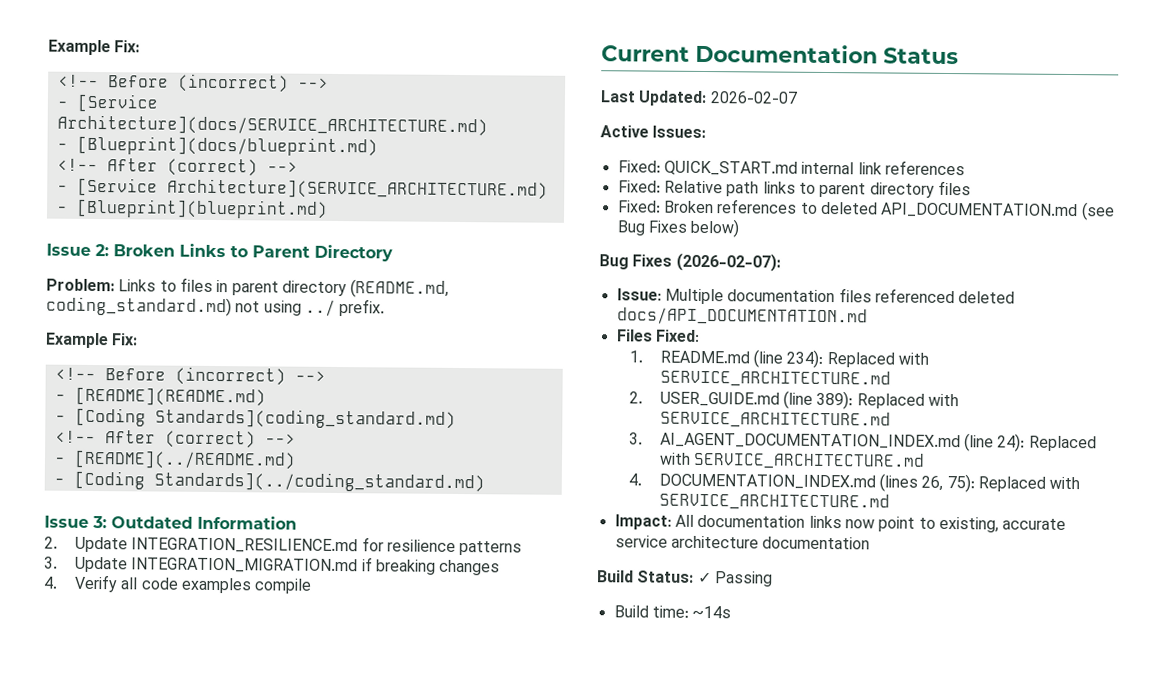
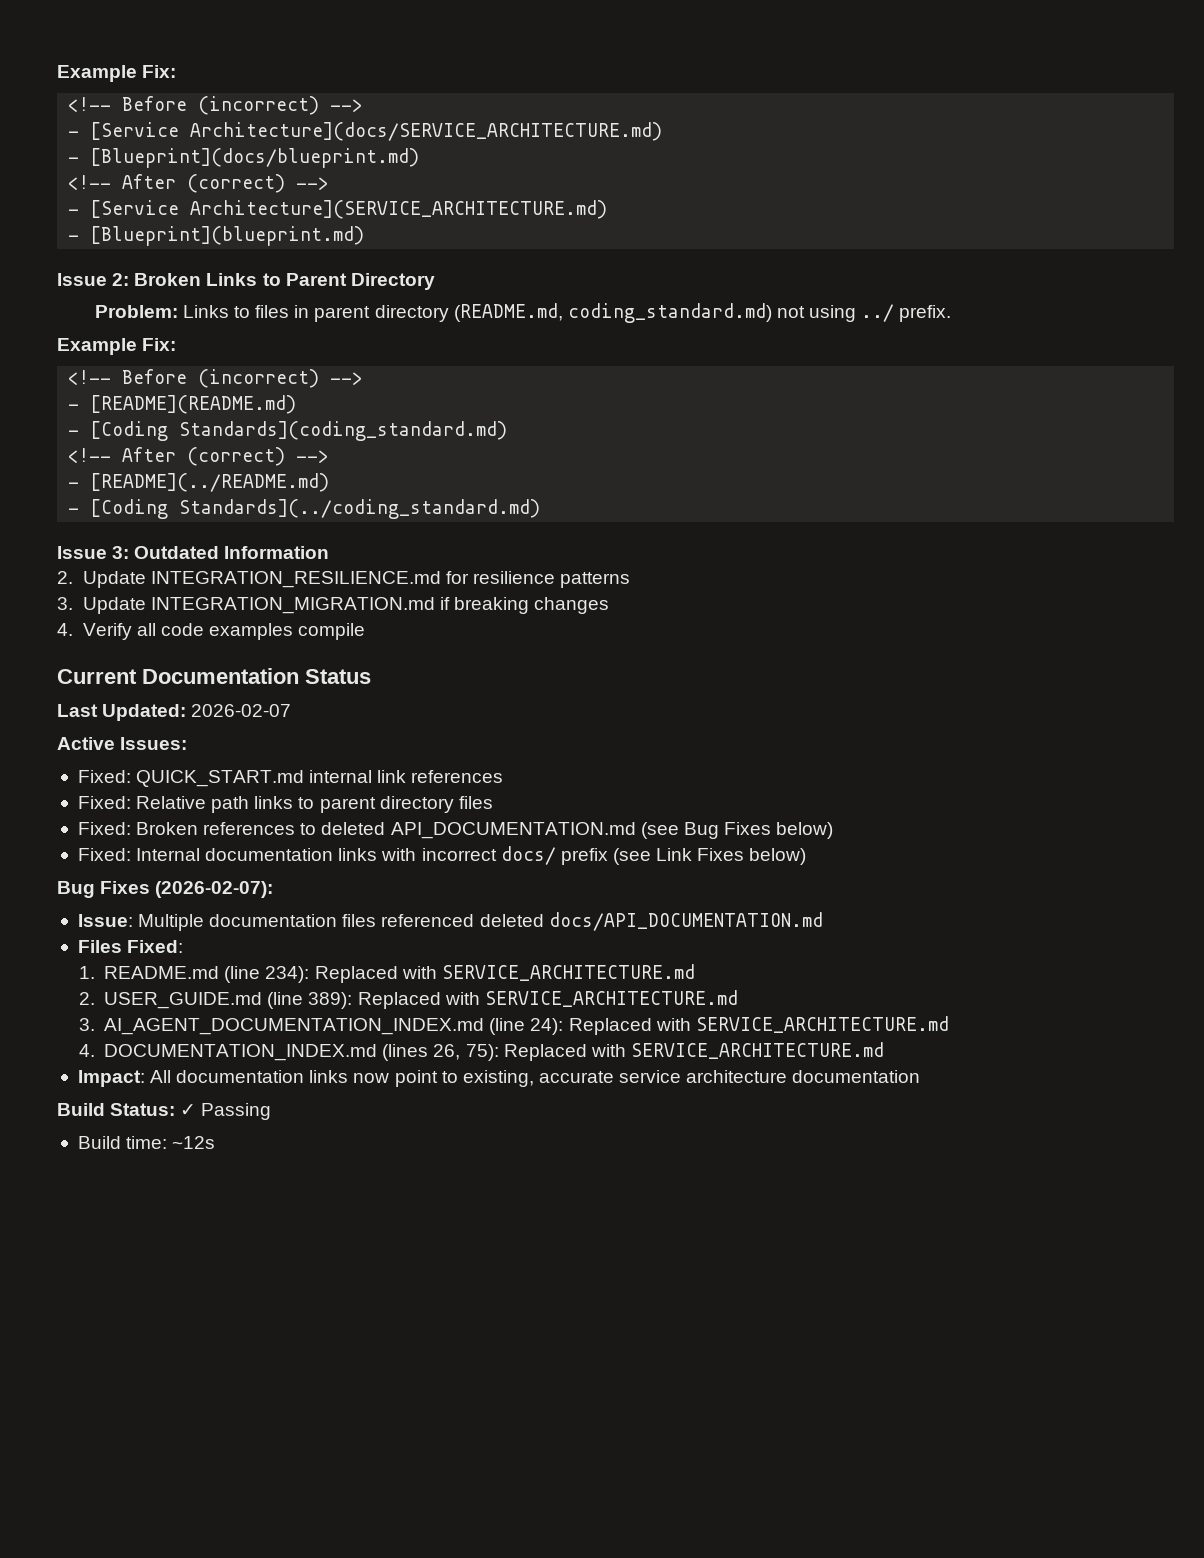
(740, 228) none -> [77,846,807,865] // Fixed: Internal documentation links with incorrect docs/ prefix (see Link Fixes below)
[692,605,732,619] ~14s -> [172,1136,216,1149] ~12s

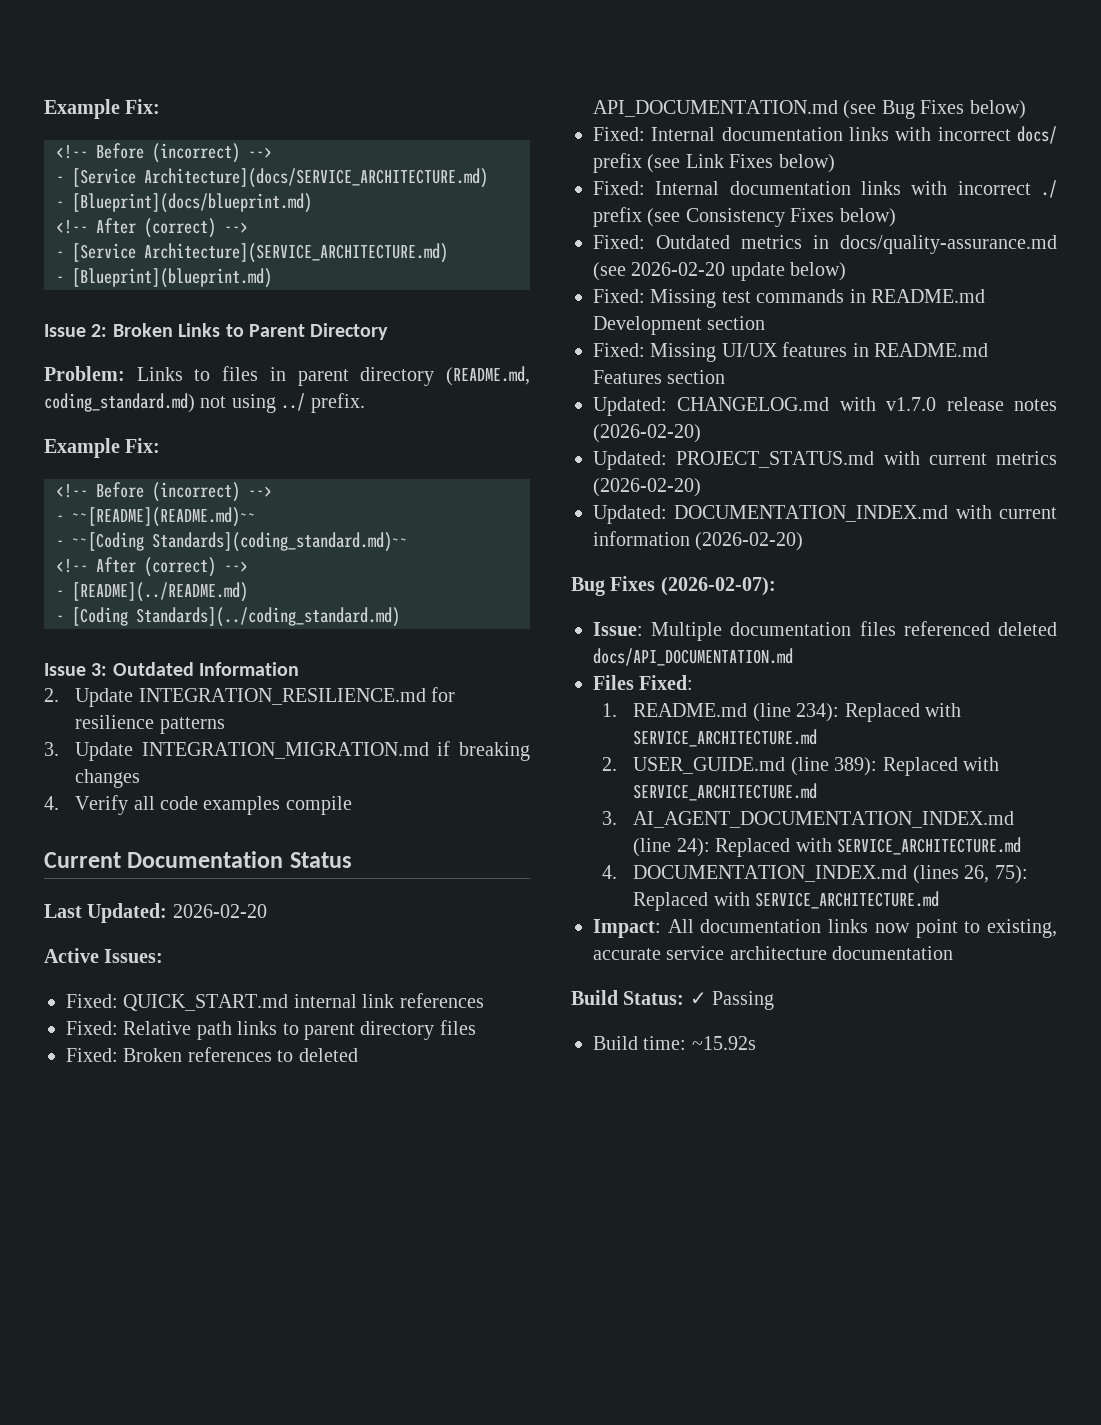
[90,395,297,414] [68,421,508,441] [README](README.md) // - [Coding Standards](coding_standard.md) -> [72,507,256,527] [56,532,408,552] ~~[README](README.md)~~ // - ~~[Coding Standards](coding_standard.md)~~
[191,704,292,717] 2026-02-07 -> [172,904,267,918] 2026-02-20
(807, 856) none -> [593,180,1057,198] [593,207,896,227] [593,235,1057,254] [593,262,847,281] [593,289,985,308] [593,316,766,335] [593,342,988,362] [593,370,726,384] [593,397,1057,416] [593,424,701,443] [593,451,1057,470] [593,478,701,497] [593,505,1057,524] [593,531,804,551] // Fixed: Internal documentation links with incorrect ./ prefix (see Consistency Fixes below) // Fixed: Outdated metrics in docs/quality-assurance.md (see 2026-02-20 update below) // Fixed: Missing test commands in README.md Development section // Fixed: Missing UI/UX features in README.md Features section // Updated: CHANGELOG.md with v1.7.0 release notes (2026-02-20) // Updated: PROJECT_STATUS.md with current metrics (2026-02-20) // Updated: DOCUMENTATION_INDEX.md with current information (2026-02-20)
[172,1136,216,1149] ~12s -> [691,1036,756,1050] ~15.92s

